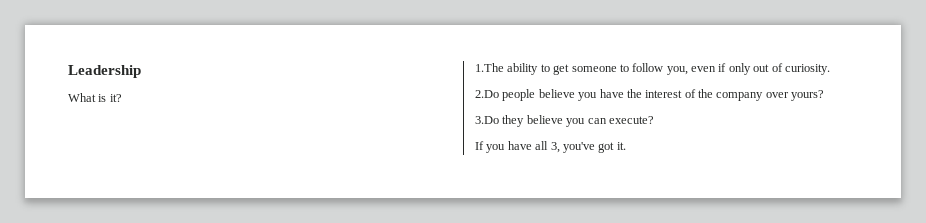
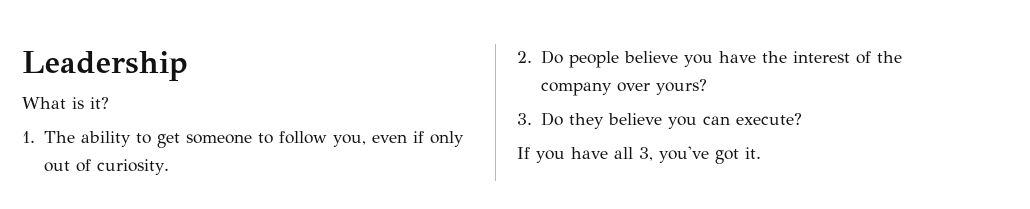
[475,63,504,72] 1.The -> [22,131,75,143] 1. The
[475,90,499,98] 2.Do -> [517,50,563,64] 2. Do
[475,116,499,124] 3.Do -> [517,112,563,126] 3. Do

